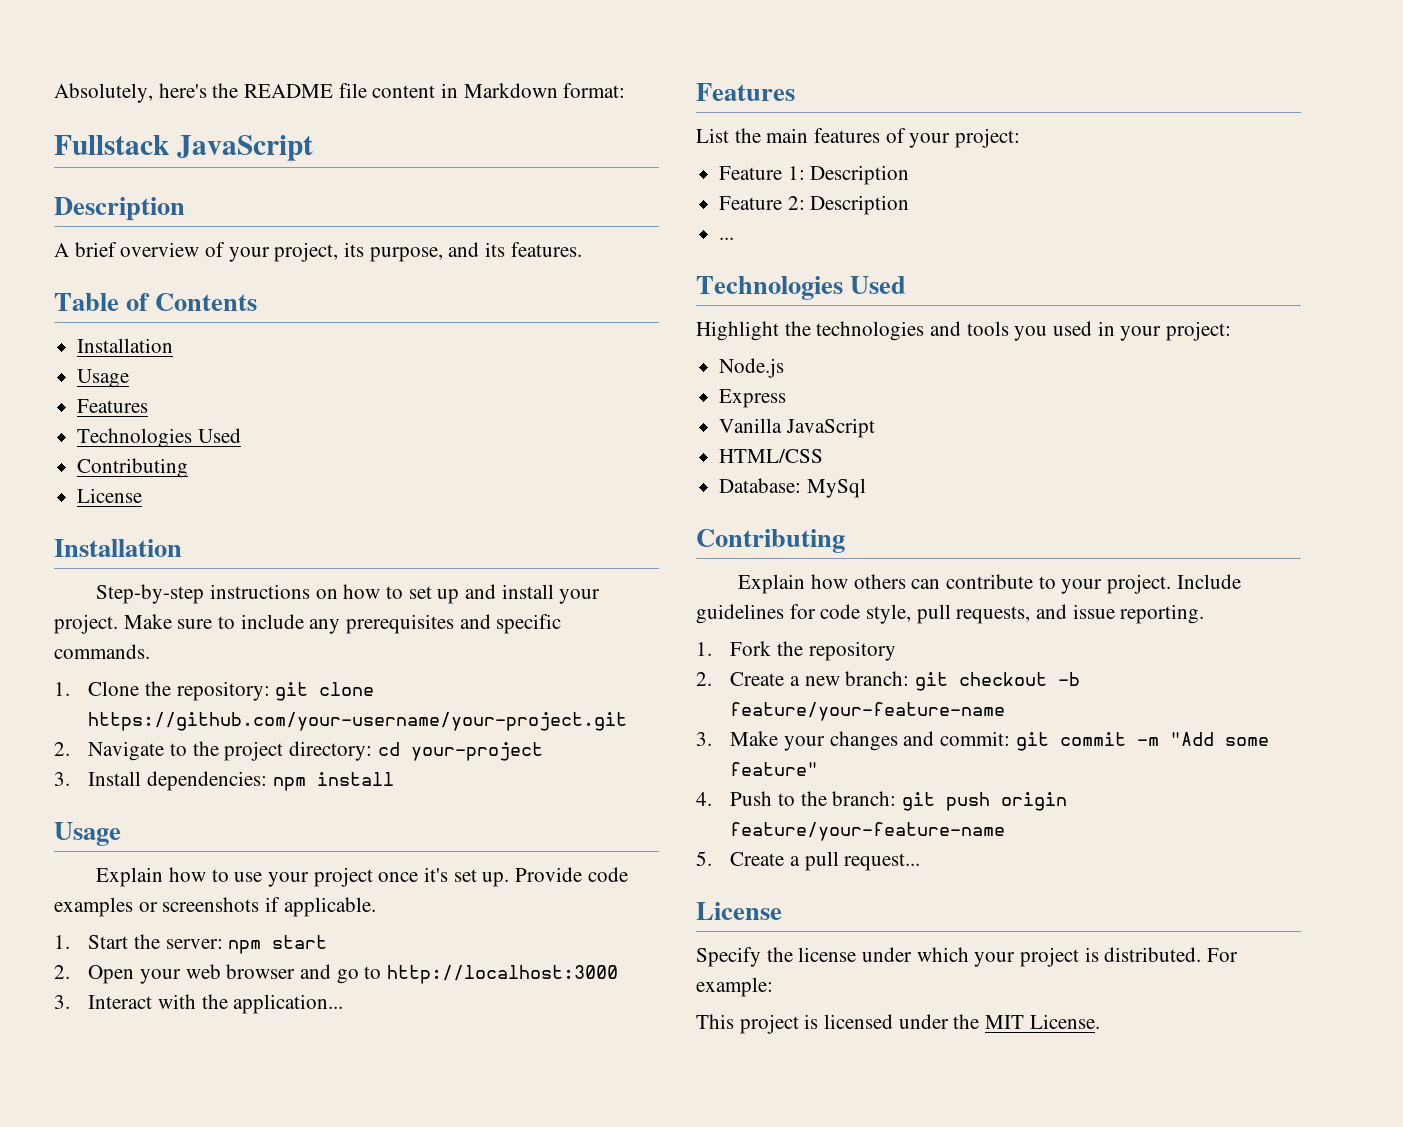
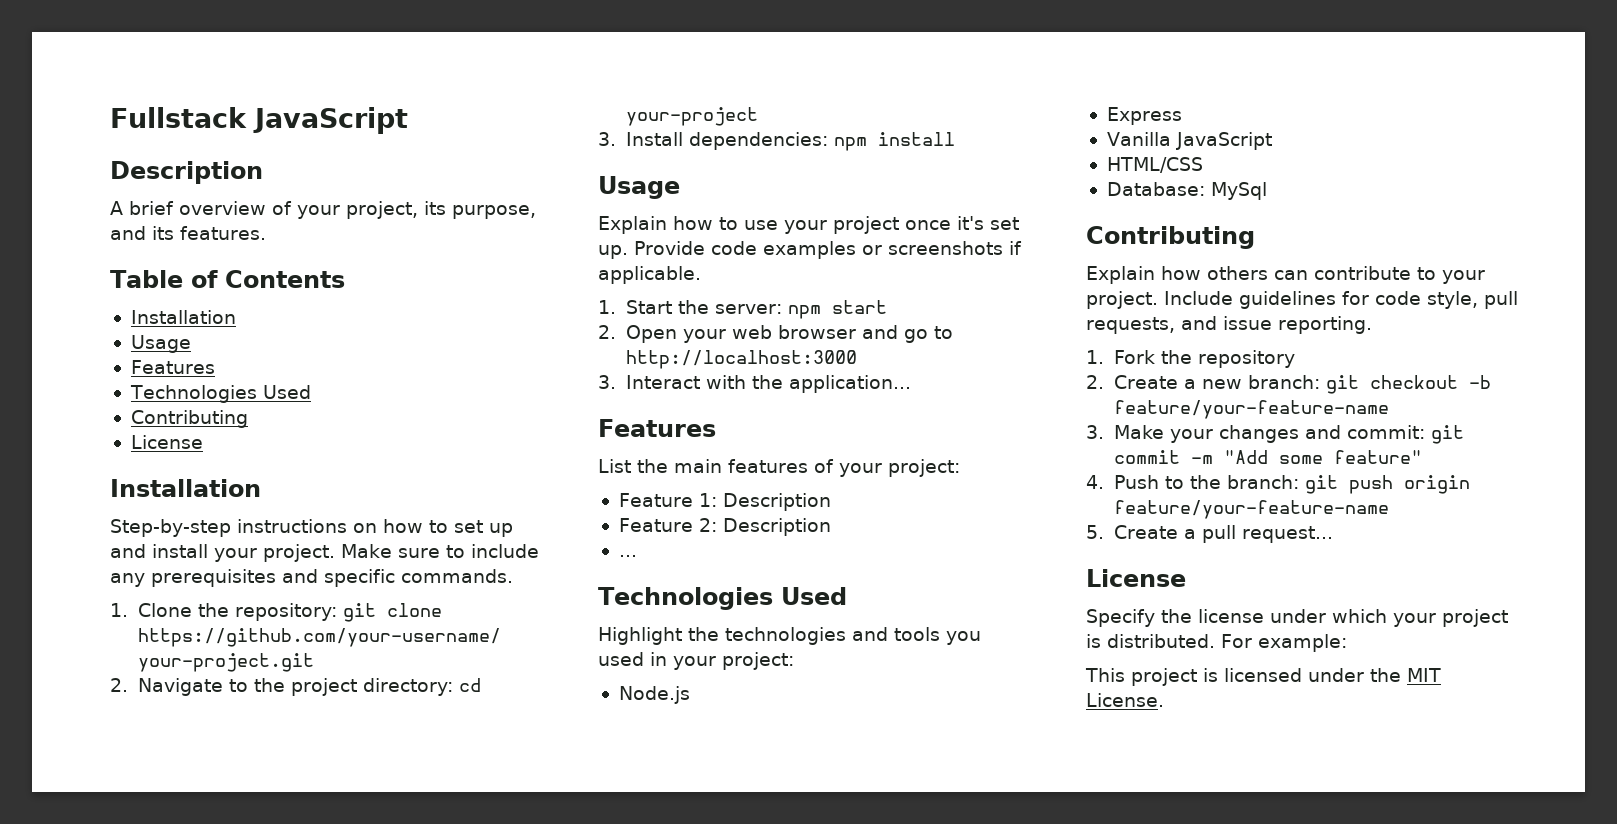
[54,83,626,103] Absolutely, here's the README file content in Markdown format: // -> (110, 117) none

